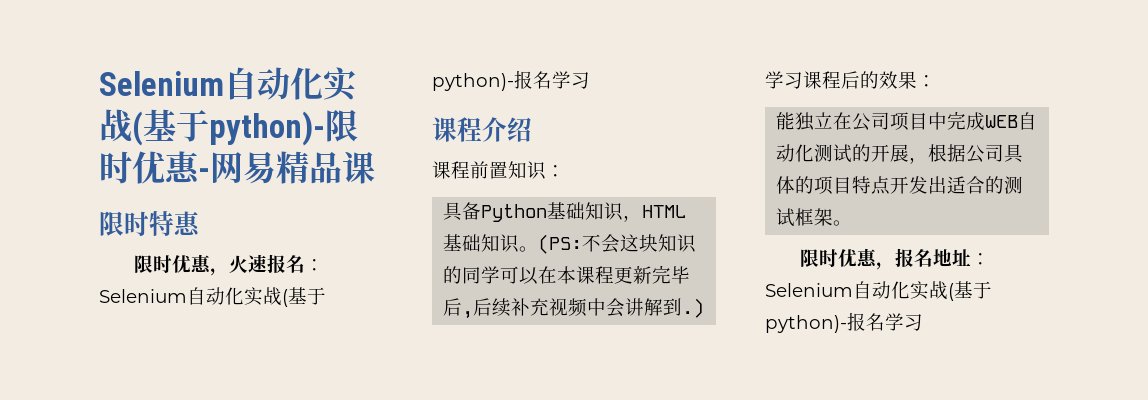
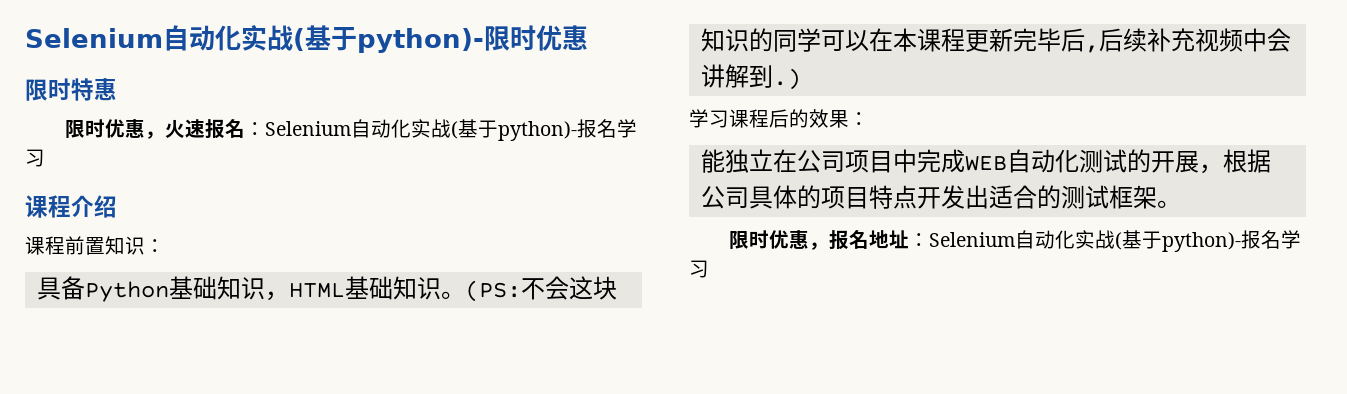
[198,151,375,184] -网易精品课 -> (588, 37) none

